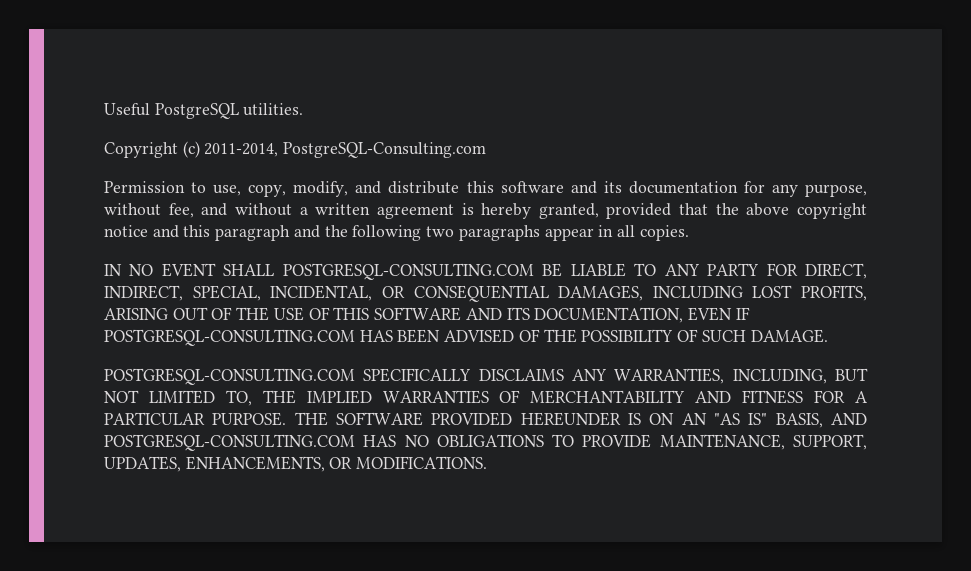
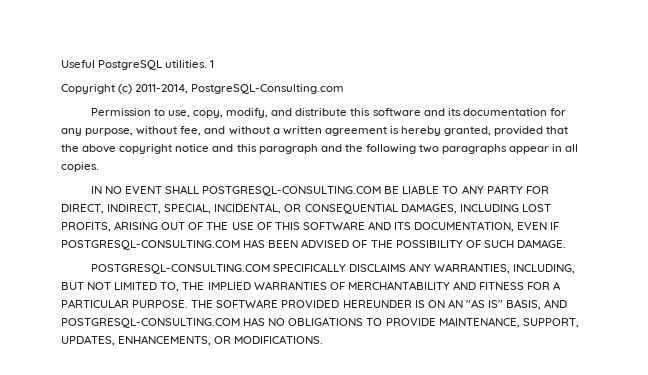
(304, 109) none -> [210,60,215,68] 1

